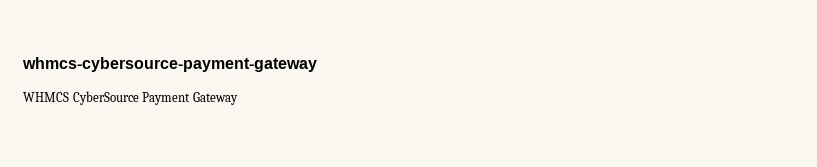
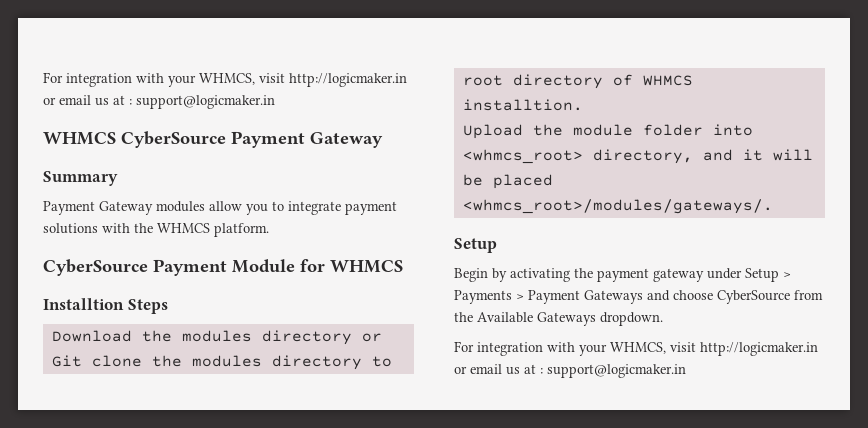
[22,57,317,72] [23,91,238,105] whmcs-cybersource-payment-gateway // WHMCS CyberSource Payment Gateway -> [43,72,407,87] [43,95,275,109] [43,131,383,148] [43,171,118,186] [43,201,397,215] [43,223,269,237] [43,259,403,276] [43,298,168,314] [51,330,382,345] [51,355,392,370] [462,74,693,89] [462,99,583,111] [462,124,753,139] [462,149,813,164] [462,174,553,189] [462,199,773,214] [454,238,497,253] [454,268,791,282] [454,290,823,304] [454,312,663,326] [454,341,818,356] [454,364,686,378] For integration with your WHMCS, visit http://logicmaker.in or email us at : support@logicmaker.in // WHMCS CyberSource Payment Gateway // Summary // Payment Gateway modules allow you to integrate payment solutions with the WHMCS platform. // CyberSource Payment Module for WHMCS // Installtion Steps // Download the modules directory or Git clone the modules directory to root directory of WHMCS installtion. // Upload the module folder into <whmcs_root> directory, and it will be placed <whmcs_root>/modules/gateways/. // Setup // Begin by activating the payment gateway under Setup > Payments > Payment Gateways and choose CyberSource from the Available Gateways dropdown. // For integration with your WHMCS, visit http://logicmaker.in or email us at : support@logicmaker.in

